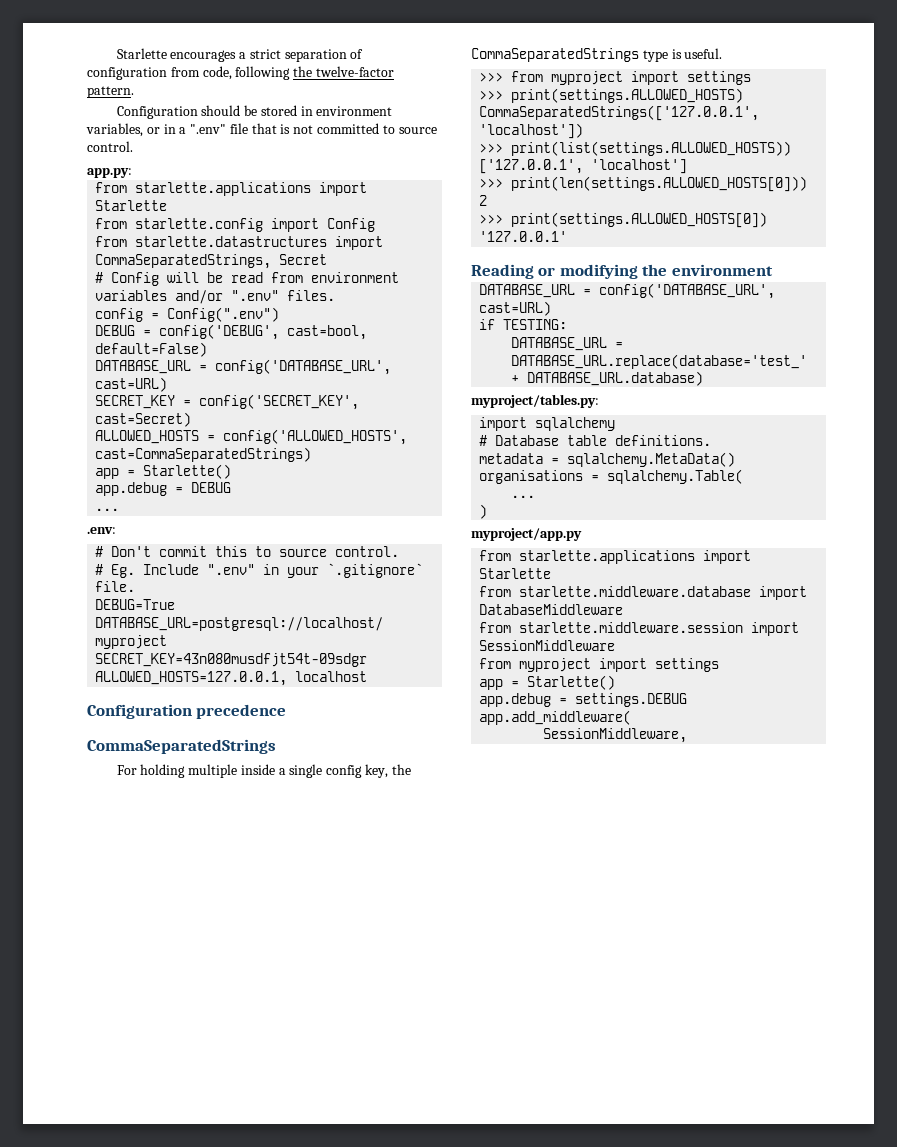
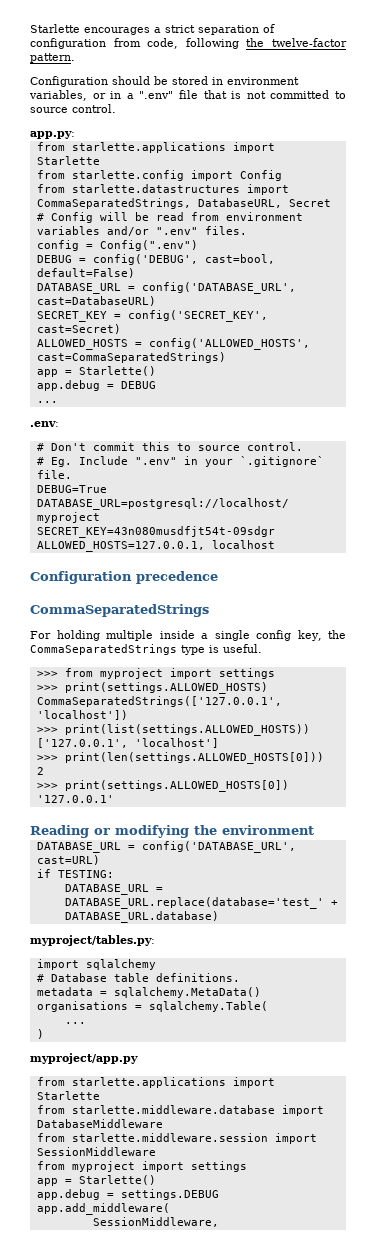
(272, 261) none -> [197,198,282,208] DatabaseURL,
[95,377,168,392] cast=URL) -> [36,296,156,306] cast=DatabaseURL)

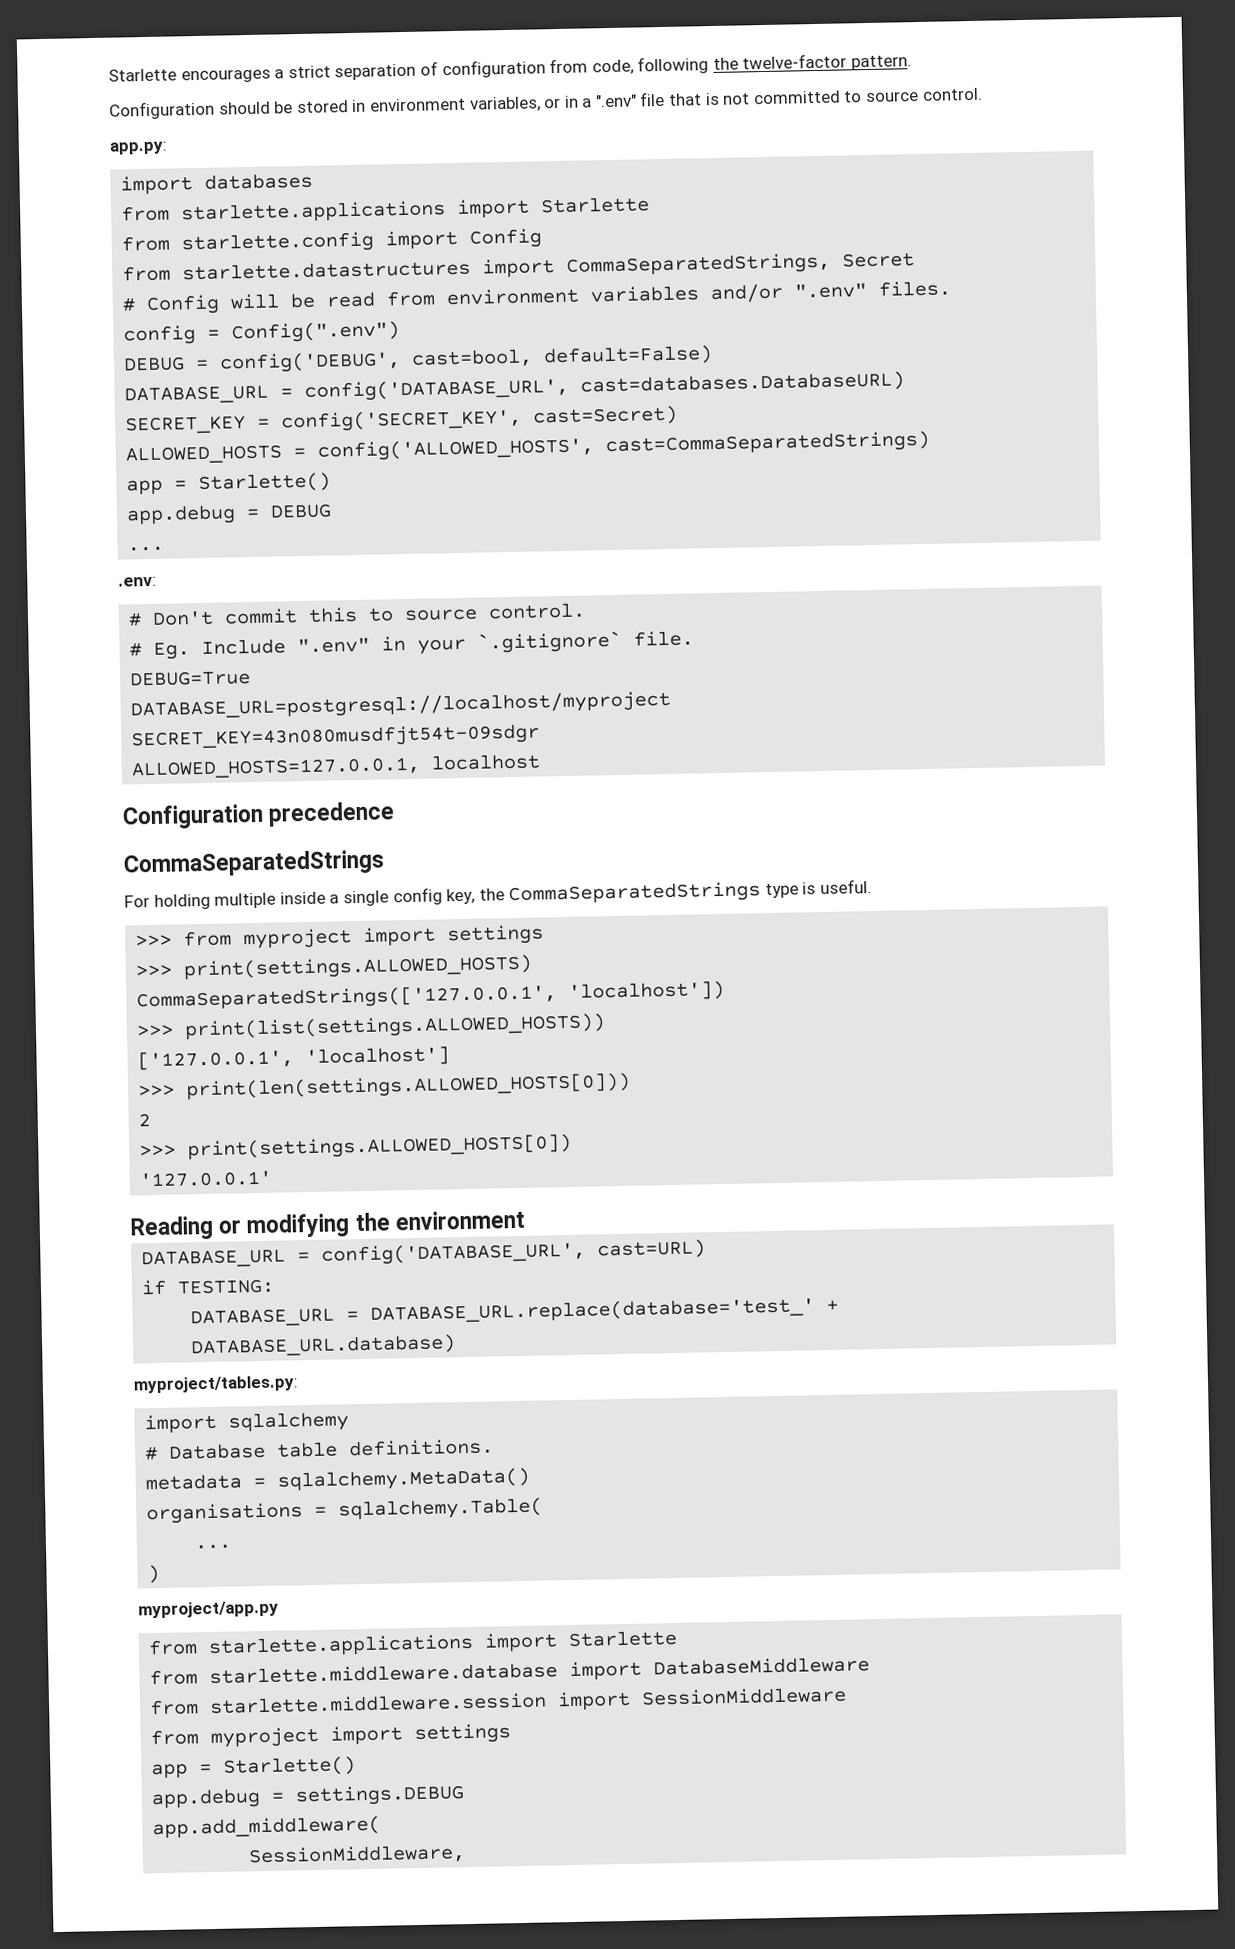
(75, 135) none -> [120,172,314,195] // import databases
[197,198,282,208] DatabaseURL, -> (832, 264) none
[36,296,156,306] cast=DatabaseURL) -> [580,371,906,396] cast=databases.DatabaseURL)

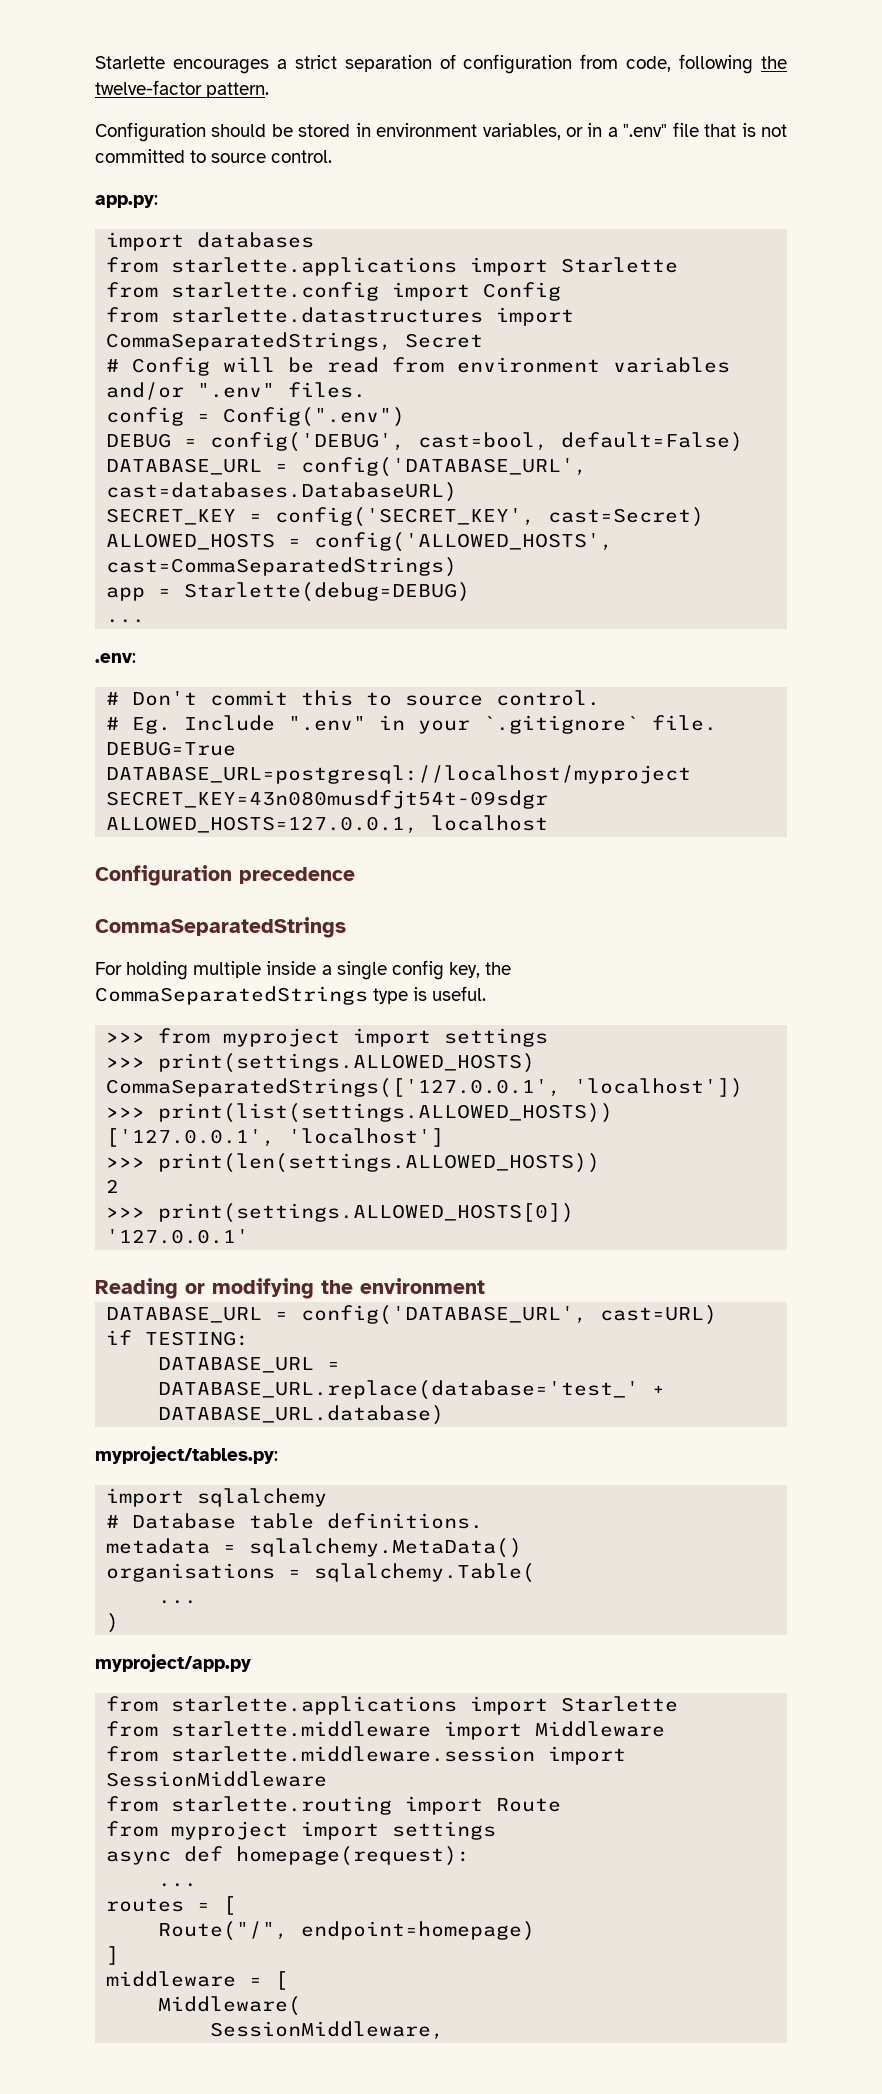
[198,472,332,494] [126,503,333,526] Starlette() // app.debug = DEBUG -> [184,582,471,602] Starlette(debug=DEBUG)
[185,1072,632,1101] print(len(settings.ALLOWED_HOSTS[0])) -> [158,1153,601,1173] print(len(settings.ALLOWED_HOSTS))
[209,1656,871,1685] starlette.middleware.database import DatabaseMiddleware -> [171,1721,666,1740] starlette.middleware import Middleware
[150,1723,512,1749] [151,1756,357,1779] [151,1784,466,1810] [152,1815,382,1839] // from myproject import settings // app = Starlette() // app.debug = settings.DEBUG // app.add_middleware( -> [106,1796,562,1815] [106,1821,497,1840] [106,1846,471,1866] [158,1883,198,1887] [106,1896,237,1915] [158,1921,536,1941] [106,1946,120,1965] [106,1971,289,1990] [158,1996,302,2016] // from starlette.routing import Route // from myproject import settings // async def homepage(request): // ... // routes = [ // Route("/", endpoint=homepage) // ] // middleware = [ // Middleware(

